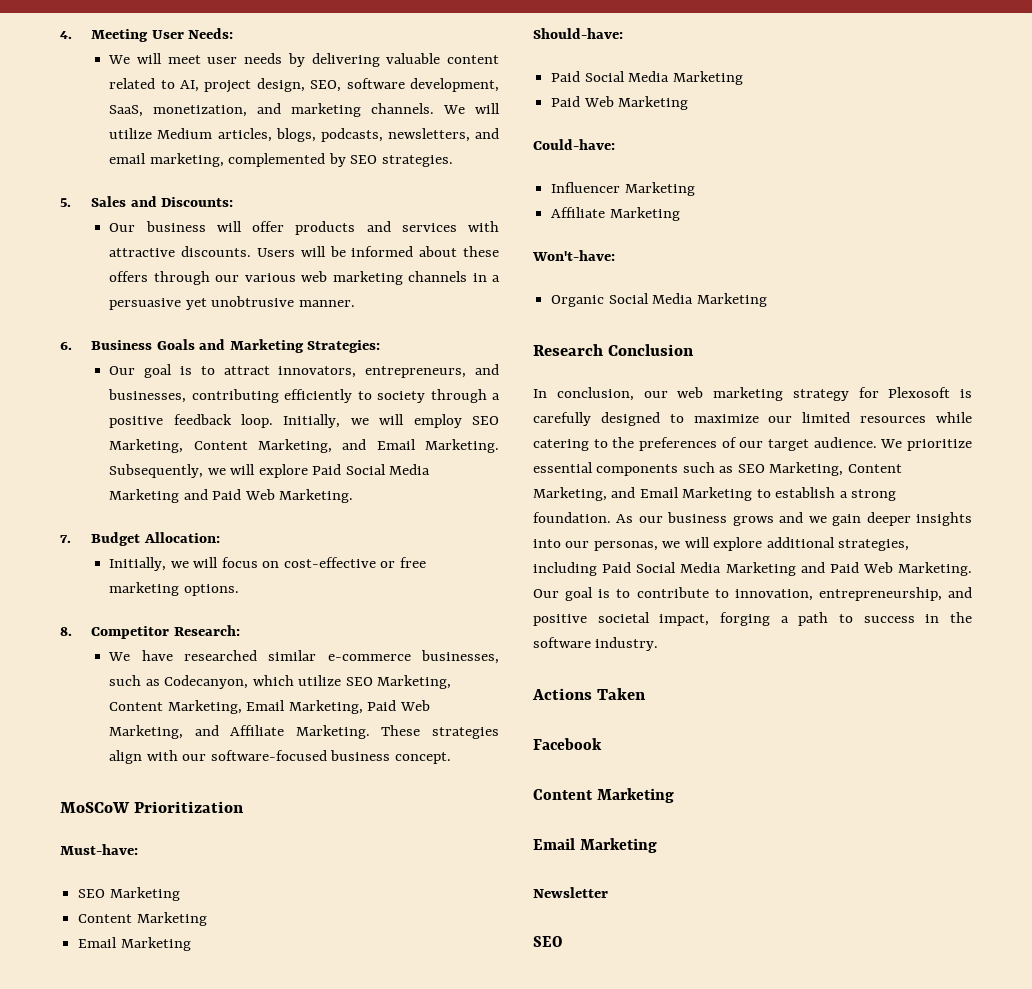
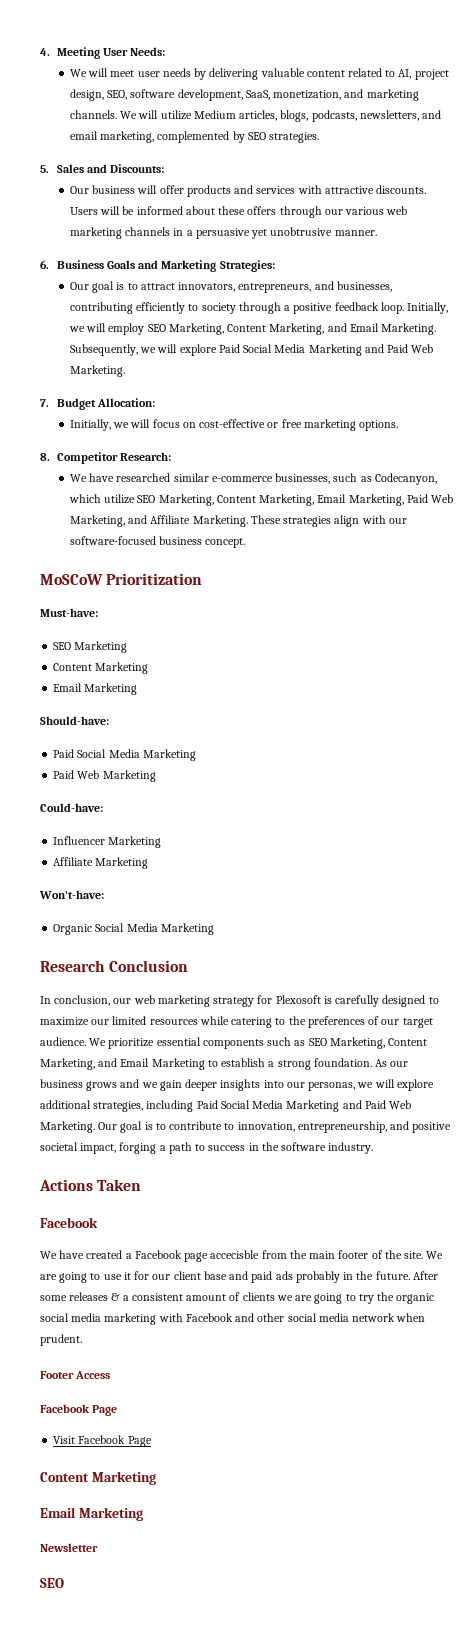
(602, 744) none -> [40,1250,444,1262] [40,1271,438,1283] [40,1292,435,1304] [40,1313,426,1325] [40,1334,82,1346] [40,1371,111,1379] [40,1404,118,1416] [53,1435,152,1447] // We have created a Facebook page accecisble from the main footer of the site. We are going to use it for our client base and paid ads probably in the future. After some releases & a consistent amount of clients we are going to try the organic social media marketing with Facebook and other social media network when prudent. // Footer Access // Facebook Page // Visit Facebook Page

